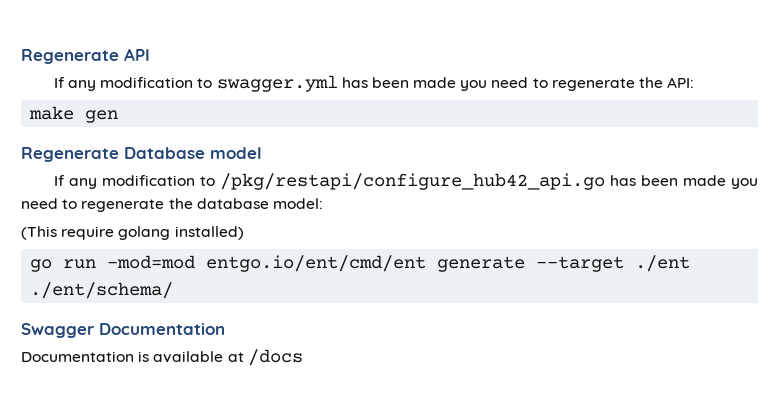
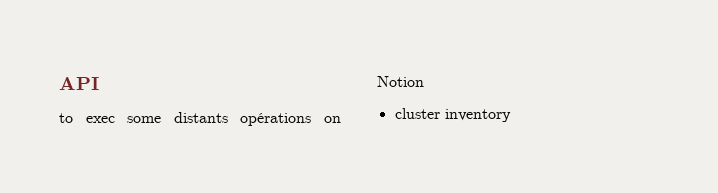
[21,49,119,64] Regenerate -> (59, 83) none
[53,75,695,92] [29,106,119,123] [21,147,262,162] [53,173,758,190] [21,198,323,212] [21,226,244,240] [30,255,691,272] [30,282,174,299] [21,323,225,338] [21,349,303,366] If any modification to swagger.yml has been made you need to regenerate the API: // make gen // Regenerate Database model // If any modification to /pkg/restapi/configure_hub42_api.go has been made you need to regenerate the database model: // (This require golang installed) // go run -mod=mod entgo.io/ent/cmd/ent generate --target ./ent ./ent/schema/ // Swagger Documentation // Documentation is available at /docs -> [59,112,341,126] [377,76,424,87] [394,108,511,122] to exec some distants opérations on Notion // cluster inventory

